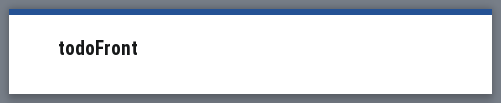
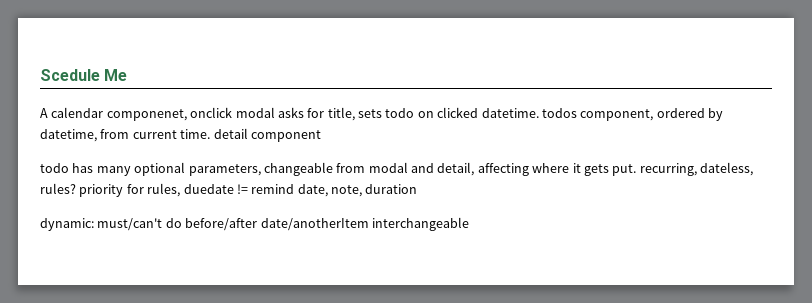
[58,40,138,55] todoFront -> [40,69,128,81] [40,107,723,121] [40,128,321,142] [40,162,753,176] [40,183,418,197] [40,217,469,231] Scedule Me // A calendar componenet, onclick modal asks for title, sets todo on clicked datetime. todos component, ordered by datetime, from current time. detail component // todo has many optional parameters, changeable from modal and detail, affecting where it gets put. recurring, dateless, rules? priority for rules, duedate != remind date, note, duration // dynamic: must/can't do before/after date/anotherItem interchangeable

